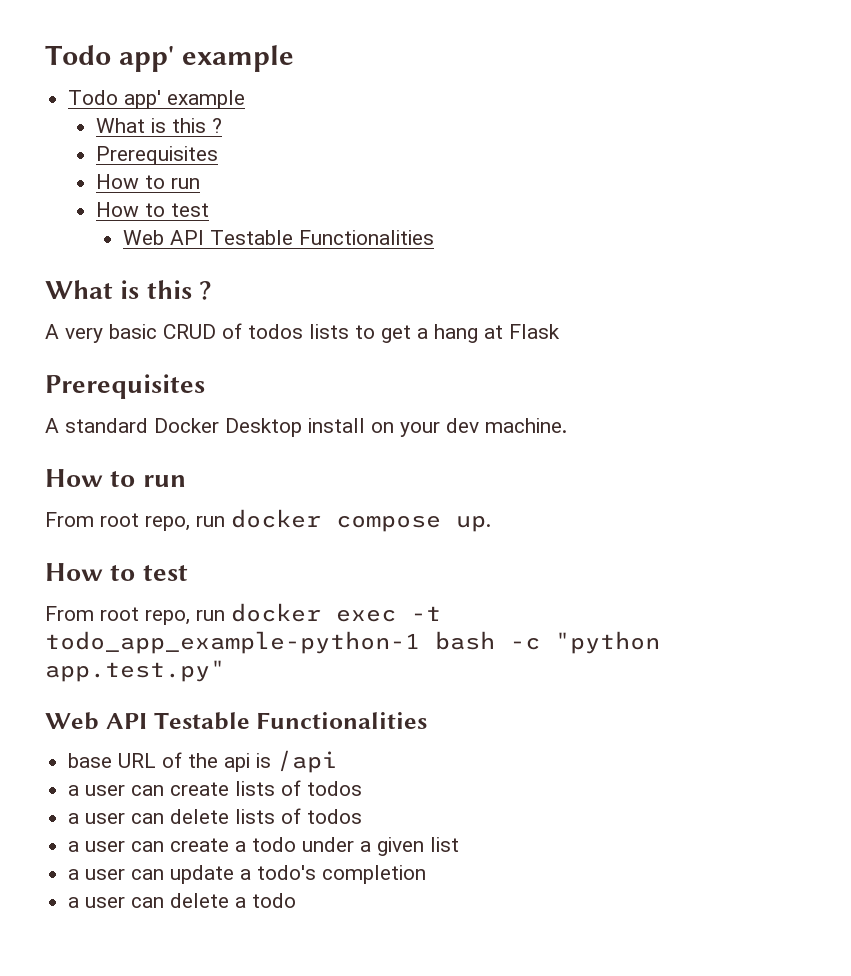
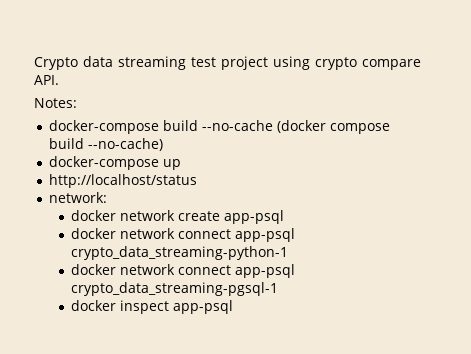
[45,45,294,72] [68,90,246,109] [95,118,222,133] [95,146,218,165] [95,174,200,189] [95,202,209,217] [123,230,435,245] [45,280,212,300] [45,323,560,343] [45,374,205,399] [45,418,567,437] [45,469,186,487] [45,509,491,532] [45,563,188,581] [45,603,441,625] [45,631,660,654] [45,660,225,682] [45,712,428,730] [68,750,338,773] [68,780,363,796] [68,808,363,824] [68,837,460,856] [68,865,427,884] [68,893,297,908] Todo app' example // Todo app' example // What is this ? // Prerequisites // How to run // How to test // Web API Testable Functionalities // What is this ? // A very basic CRUD of todos lists to get a hang at Flask // Prerequisites // A standard Docker Desktop install on your dev machine. // How to run // From root repo, run docker compose up. // How to test // From root repo, run docker exec -t todo_app_example-python-1 bash -c "python app.test.py" // Web API Testable Functionalities // base URL of the api is /api // a user can create lists of todos // a user can delete lists of todos // a user can create a todo under a given list // a user can update a todo's completion // a user can delete a todo -> [34,56,421,70] [34,75,59,85] [34,98,77,108] [48,120,390,134] [48,138,163,151] [48,156,181,170] [48,174,197,188] [48,192,107,203] [71,210,285,224] [71,228,296,242] [71,246,289,260] [71,264,296,278] [71,282,279,296] [71,300,234,314] Crypto data streaming test project using crypto compare API. // Notes: // docker-compose build --no-cache (docker compose build --no-cache) // docker-compose up // http://localhost/status // network: // docker network create app-psql // docker network connect app-psql crypto_data_streaming-python-1 // docker network connect app-psql crypto_data_streaming-pgsql-1 // docker inspect app-psql

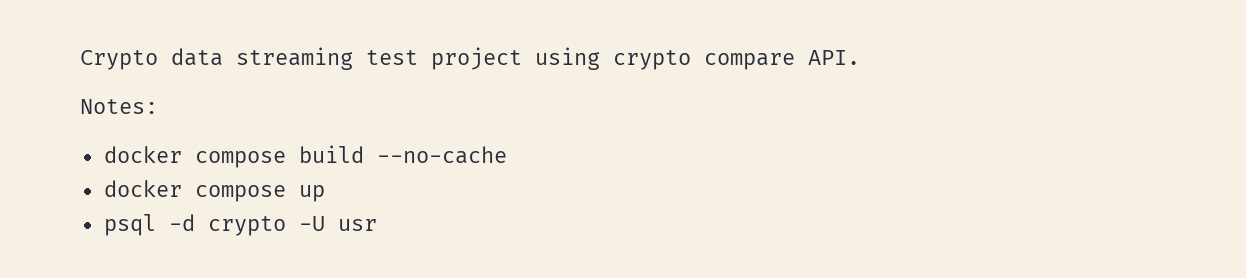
[48,120,159,134] docker-compose -> [103,146,286,168] docker compose
[276,120,390,134] [48,138,163,151] [48,156,181,170] [48,174,197,188] [48,192,107,203] [71,210,285,224] [71,228,296,242] [71,246,289,260] [71,264,296,278] [71,282,279,296] [71,300,234,314] (docker compose build --no-cache) // docker-compose up // http://localhost/status // network: // docker network create app-psql // docker network connect app-psql crypto_data_streaming-python-1 // docker network connect app-psql crypto_data_streaming-pgsql-1 // docker inspect app-psql -> [103,180,325,202] [103,214,377,236] // docker compose up // psql -d crypto -U usr

